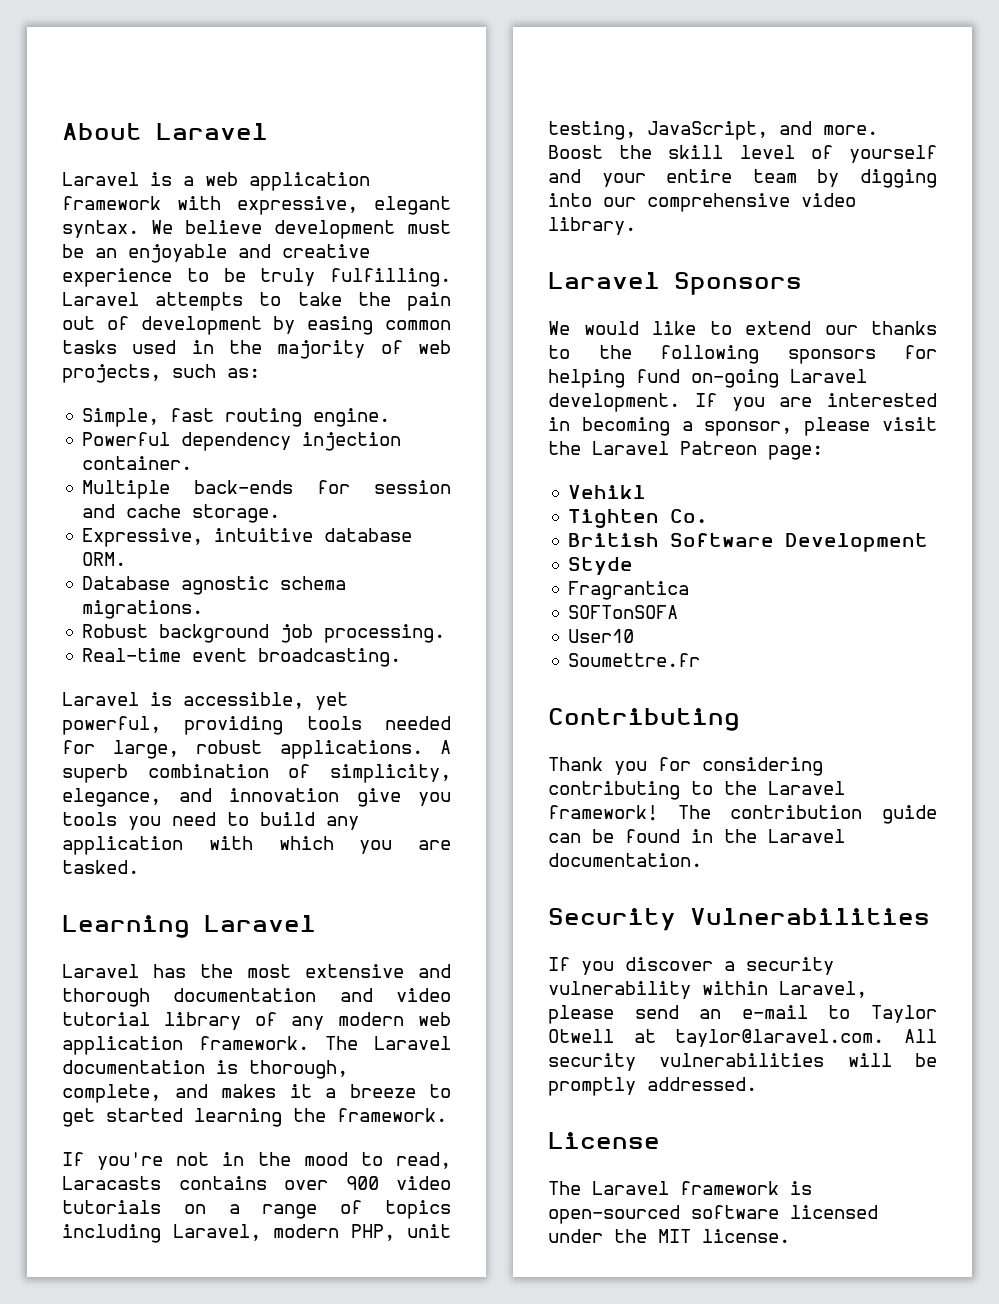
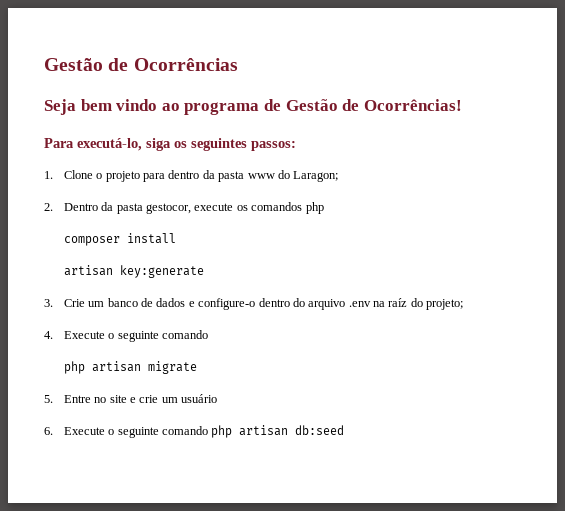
[62,123,268,140] [62,172,370,191] [62,196,451,215] [62,220,451,239] [62,244,370,263] [62,268,451,287] [62,292,451,311] [62,316,452,335] [62,340,451,359] [62,364,260,383] [82,408,391,427] [82,432,402,451] [82,456,193,470] [82,480,451,499] [82,504,281,523] [82,528,413,547] [82,552,127,566] [82,576,347,595] [82,600,204,619] [82,624,446,643] [82,648,402,667] [62,692,348,710] [62,716,451,735] [62,740,451,759] [62,764,451,783] [62,788,451,807] [62,812,359,830] [62,836,451,855] [62,860,139,874] [62,915,316,938] [62,964,451,978] [62,988,451,1007] [62,1012,451,1030] [62,1036,451,1055] [62,1060,348,1079] [62,1084,451,1103] [62,1108,447,1127] [62,1152,451,1170] [62,1176,451,1190] [62,1200,452,1219] [62,1224,451,1243] [548,121,878,140] [548,145,937,163] [548,169,937,188] [548,193,856,212] [548,217,636,235] [548,272,802,295] [548,321,937,335] [548,345,937,364] [548,369,867,388] [548,393,937,412] [548,417,937,436] [548,441,823,460] [568,485,647,499] [568,509,708,528] [568,533,929,552] [568,557,634,575] [568,581,690,600] [568,605,679,619] [568,629,635,643] [568,653,701,667] [548,708,740,731] [548,757,823,776] [548,781,845,800] [548,805,937,824] [548,829,845,843] [548,853,702,867] [548,908,930,931] [548,957,834,975] [548,981,867,999] [548,1005,937,1024] [548,1029,937,1047] [548,1053,937,1071] [548,1077,757,1096] [548,1132,660,1149] [548,1181,812,1195] [548,1205,878,1224] [548,1229,790,1243] About Laravel // Laravel is a web application framework with expressive, elegant syntax. We believe development must be an enjoyable and creative experience to be truly fulfilling. Laravel attempts to take the pain out of development by easing common tasks used in the majority of web projects, such as: // Simple, fast routing engine. // Powerful dependency injection container. // Multiple back-ends for session and cache storage. // Expressive, intuitive database ORM. // Database agnostic schema migrations. // Robust background job processing. // Real-time event broadcasting. // Laravel is accessible, yet powerful, providing tools needed for large, robust applications. A superb combination of simplicity, elegance, and innovation give you tools you need to build any application with which you are tasked. // Learning Laravel // Laravel has the most extensive and thorough documentation and video tutorial library of any modern web application framework. The Laravel documentation is thorough, complete, and makes it a breeze to get started learning the framework. // If you're not in the mood to read, Laracasts contains over 900 video tutorials on a range of topics including Laravel, modern PHP, unit testing, JavaScript, and more. Boost the skill level of yourself and your entire team by digging into our comprehensive video library. // Laravel Sponsors // We would like to extend our thanks to the following sponsors for helping fund on-going Laravel development. If you are interested in becoming a sponsor, please visit the Laravel Patreon page: // Vehikl // Tighten Co. // British Software Development // Styde // Fragrantica // SOFTonSOFA // User10 // Soumettre.fr // Contributing // Thank you for considering contributing to the Laravel framework! The contribution guide can be found in the Laravel documentation. // Security Vulnerabilities // If you discover a security vulnerability within Laravel, please send an e-mail to Taylor Otwell at taylor@laravel.com. All security vulnerabilities will be promptly addressed. // License // The Laravel framework is open-sourced software licensed under the MIT license. -> [44,58,238,71] [44,99,462,115] [44,138,296,151] [44,170,339,182] [44,202,324,214] [63,233,176,246] [63,265,204,278] [44,298,464,310] [44,330,209,342] [63,361,197,374] [44,394,218,403] [44,425,345,438] Gestão de Ocorrências // Seja bem vindo ao programa de Gestão de Ocorrências! // Para executá-lo, siga os seguintes passos: // 1. Clone o projeto para dentro da pasta www do Laragon; // 2. Dentro da pasta gestocor, execute os comandos php // composer install // artisan key:generate // 3. Crie um banco de dados e configure-o dentro do arquivo .env na raíz do projeto; // 4. Execute o seguinte comando // php artisan migrate // 5. Entre no site e crie um usuário // 6. Execute o seguinte comando php artisan db:seed

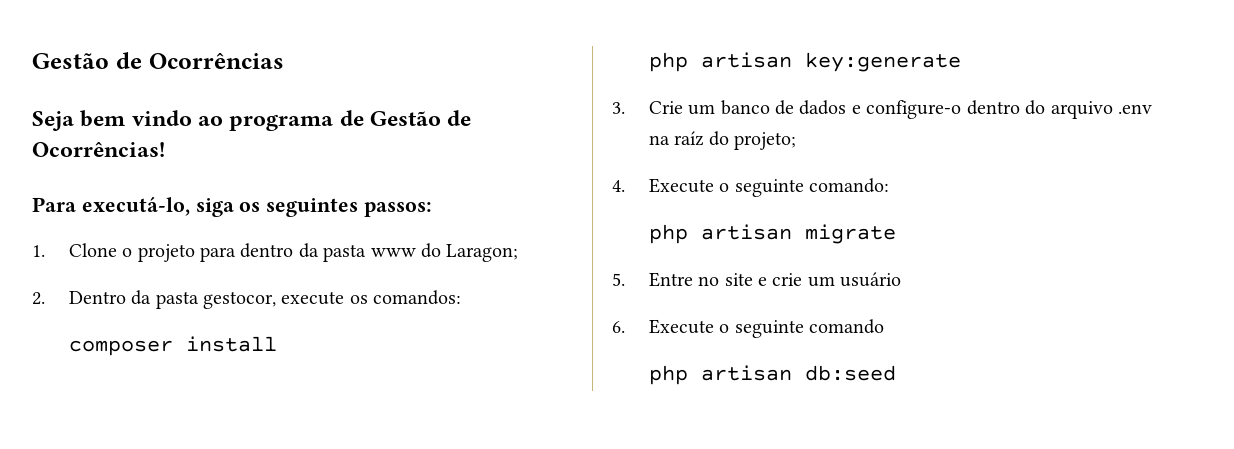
[251,202,324,214] comandos php -> [373,290,462,305] comandos:
(176, 238) none -> [648,52,688,72] php
[162,330,209,339] comando -> [808,178,889,193] comando:
(209, 430) none -> (884, 326) //

